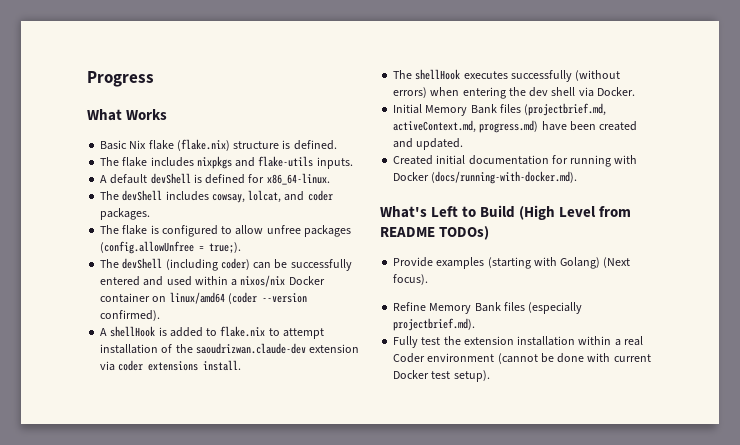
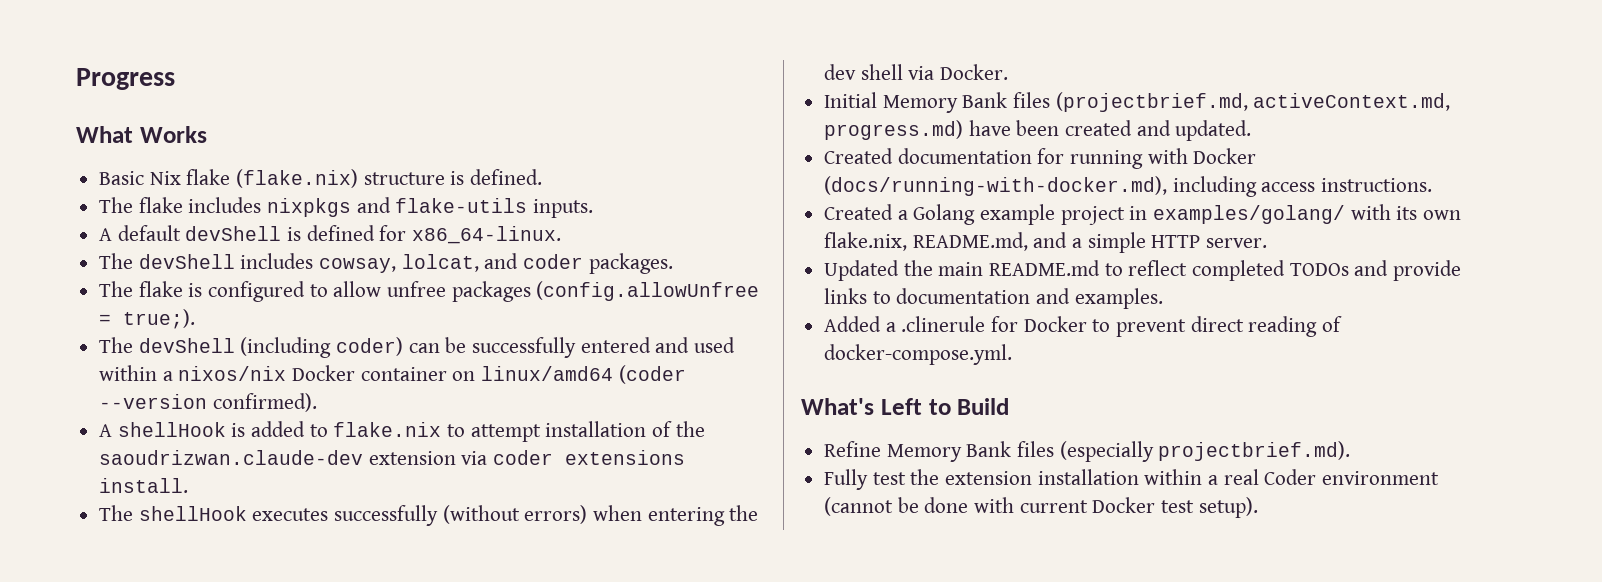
[436,155,466,165] initial -> (894, 156) none
[431,171,578,184] [380,205,632,220] [380,226,490,240] [393,257,631,269] [393,274,429,285] (docs/running-with-docker.md). // What's Left to Build (High Level from README TODOs) // Provide examples (starting with Golang) (Next focus). -> [824,176,1433,197] [824,204,1462,225] [824,232,1268,253] [824,260,1462,281] [824,288,1163,309] [824,316,1343,337] [824,344,1013,365] [801,398,1010,415] (docs/running-with-docker.md), including access instructions. // Created a Golang example project in examples/golang/ with its own flake.nix, README.md, and a simple HTTP server. // Updated the main README.md to reflect completed TODOs and provide links to documentation and examples. // Added a .clinerule for Docker to prevent direct reading of docker-compose.yml. // What's Left to Build

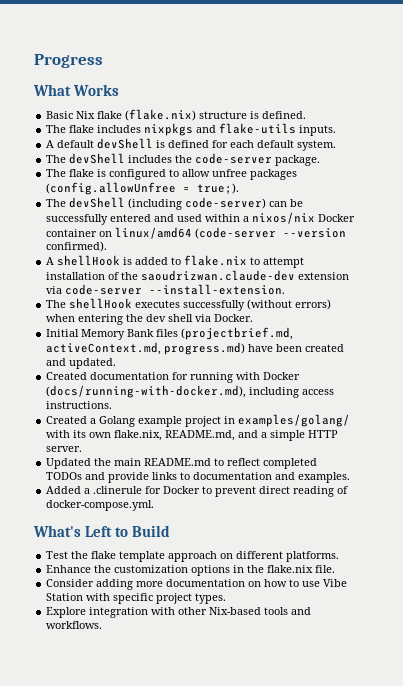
[412,226,562,244] x86_64-linux. -> [230,140,337,151] each default system.
[319,253,673,274] cowsay, lolcat, and coder packages. -> [175,153,321,166] the code-server package.
[336,337,404,356] coder) -> [185,197,267,209] code-server)
[618,365,686,384] (coder -> [195,227,277,239] (code-server
[493,450,686,465] [99,478,189,493] coder extensions install. -> [65,284,286,295] code-server --install-extension.
[824,441,1351,462] [824,469,1440,490] [824,497,1258,518] Refine Memory Bank files (especially projectbrief.md). // Fully test the extension installation within a real Coder environment (cannot be done with current Docker test setup). -> [46,551,340,562] [46,565,336,576] [46,579,348,590] [46,593,227,604] [46,607,312,618] [46,621,103,629] Test the flake template approach on different platforms. // Enhance the customization options in the flake.nix file. // Consider adding more documentation on how to use Vibe Station with specific project types. // Explore integration with other Nix-based tools and workflows.

